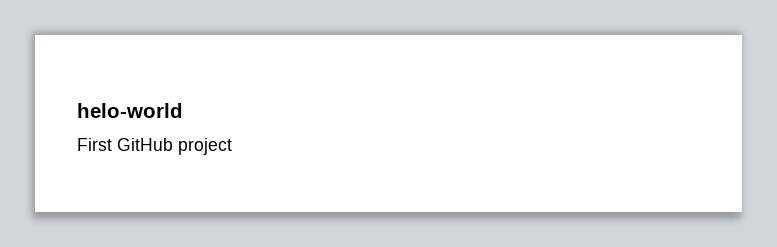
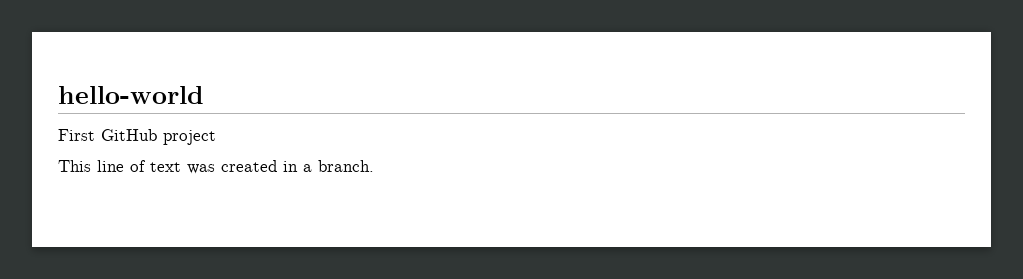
[77,103,183,118] helo-world -> [58,86,204,104] hello-world
(232, 146) none -> [58,160,374,174] // This line of text was created in a branch.

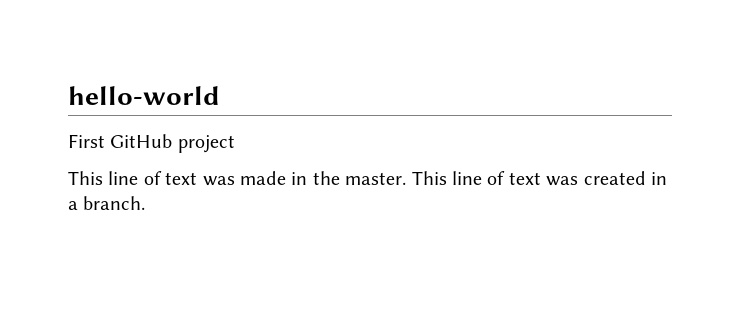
(215, 169) none -> [240,171,579,186] made in the master. This line of text was

